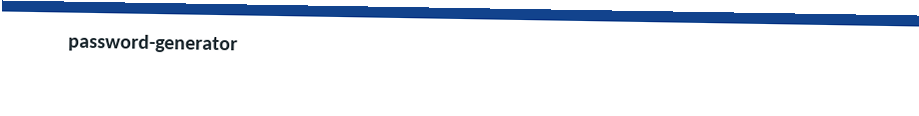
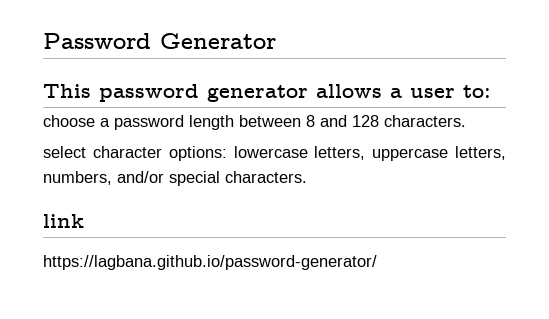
[68,33,238,54] password-generator -> [43,33,276,49] [43,84,491,102] [43,115,466,130] [43,146,506,161] [43,171,307,186] [43,214,84,228] [43,255,377,270] Password Generator // This password generator allows a user to: // choose a password length between 8 and 128 characters. // select character options: lowercase letters, uppercase letters, numbers, and/or special characters. // link // https://lagbana.github.io/password-generator/

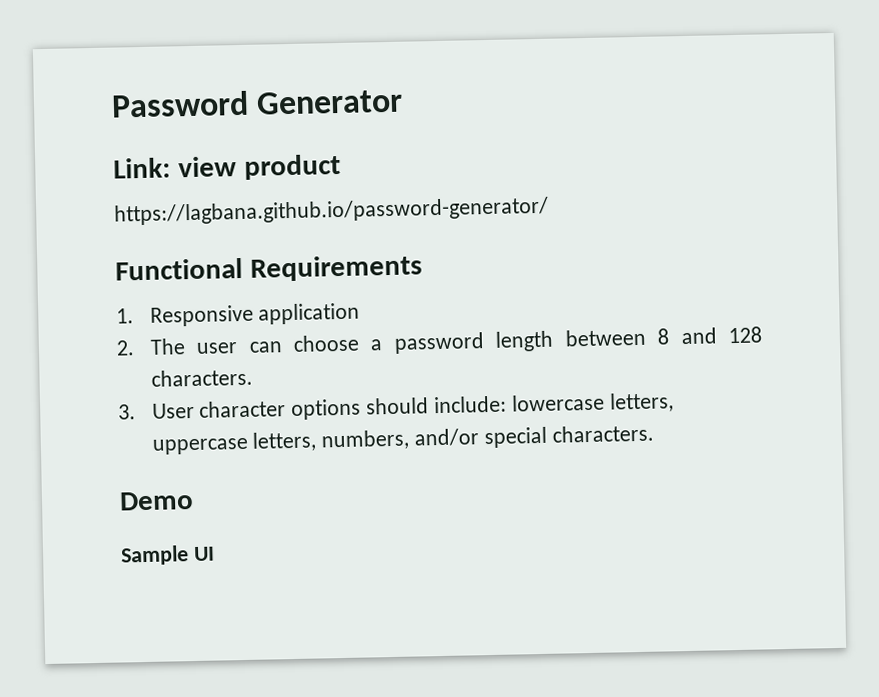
[43,84,491,102] This password generator allows a user to: // -> [113,153,341,180] [114,196,549,226] [115,254,423,282] [116,302,361,327] [116,338,283,356] Link: view product // https://lagbana.github.io/password-generator/ // Functional Requirements // 1. Responsive application // 2. The user can
[43,146,227,161] select character options: -> [118,395,507,421] 3. User character options should include:
[43,214,84,228] [43,255,377,270] link // https://lagbana.github.io/password-generator/ -> [119,491,194,511] [120,545,215,566] Demo // Sample UI

